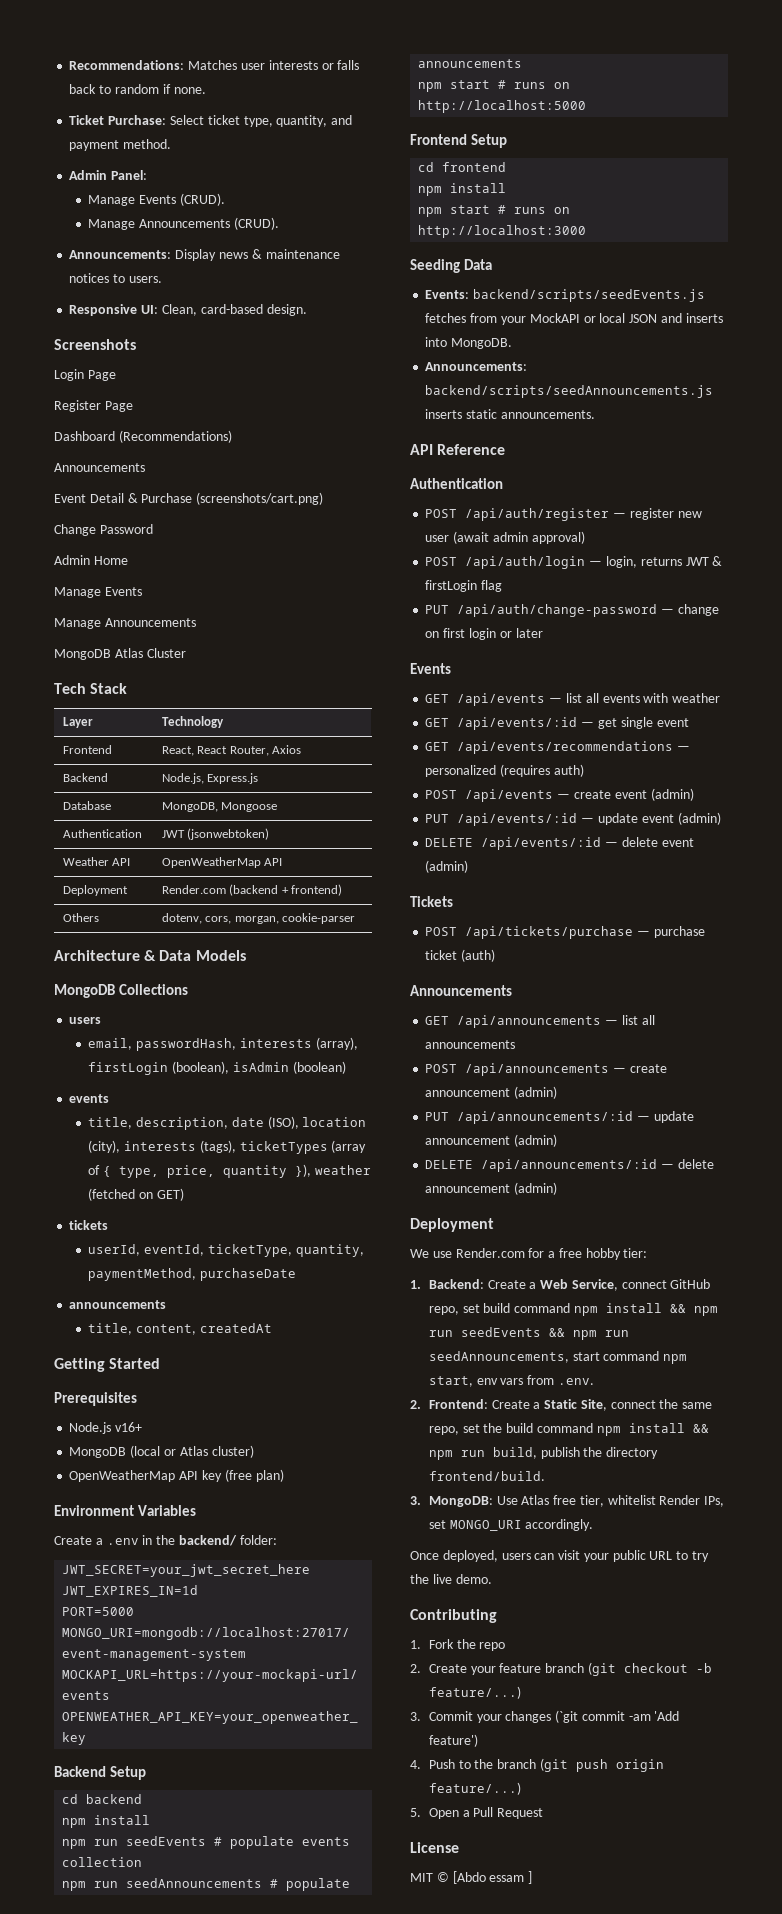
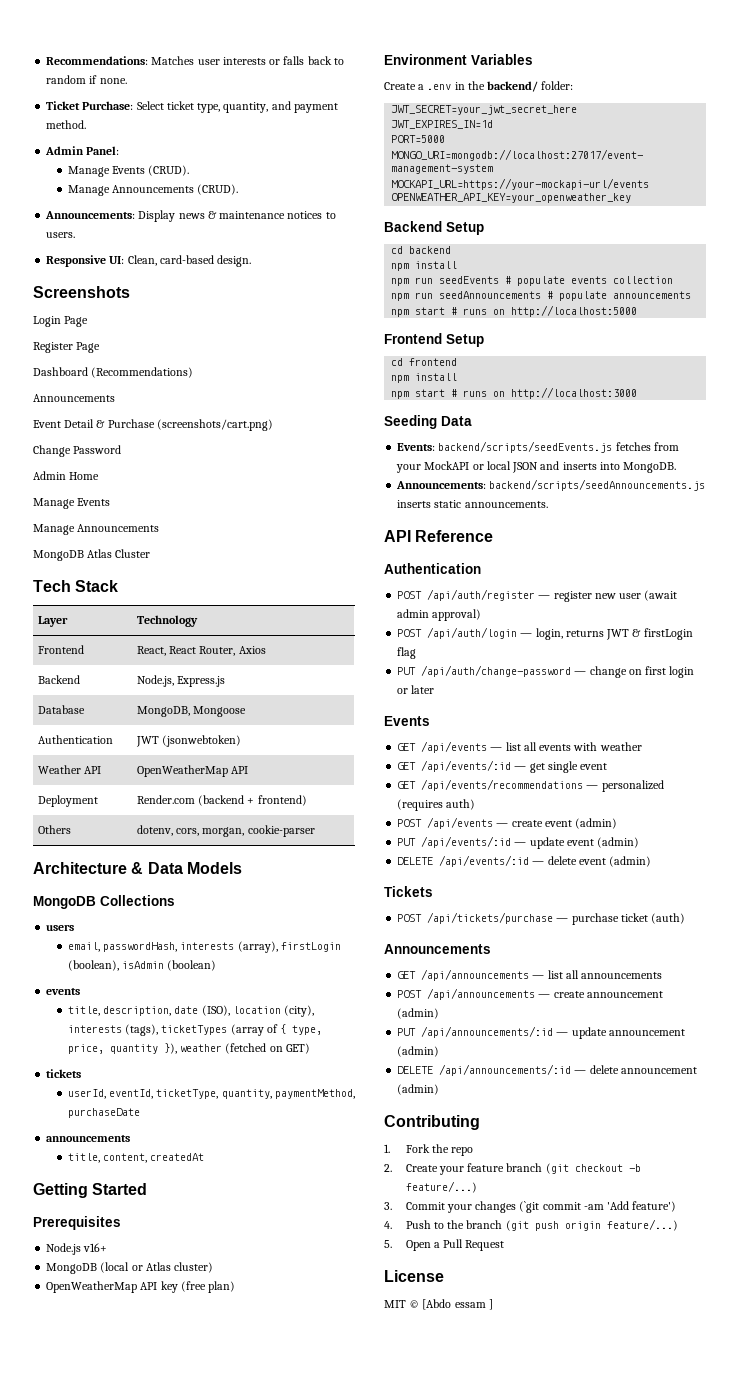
[410,1218,494,1232] [410,1248,648,1260] [410,1279,711,1291] [428,1303,718,1316] [428,1327,629,1340] [428,1351,688,1364] [428,1375,594,1387] [410,1399,713,1411] [428,1423,709,1436] [428,1447,659,1460] [428,1471,545,1481] [410,1495,725,1507] [428,1519,594,1531] [410,1550,710,1562] [410,1574,492,1584] // Deployment // We use Render.com for a free hobby tier: // 1. Backend: Create a Web Service, connect GitHub repo, set build command npm install && npm run seedEvents && npm run seedAnnouncements, start command npm start, env vars from .env. // 2. Frontend: Create a Static Site, connect the same repo, set the build command npm install && npm run build, publish the directory frontend/build. // 3. MongoDB: Use Atlas free tier, whitelist Render IPs, set MONGO_URI accordingly. // Once deployed, users can visit your public URL to try the live demo. -> (440, 1089) none

